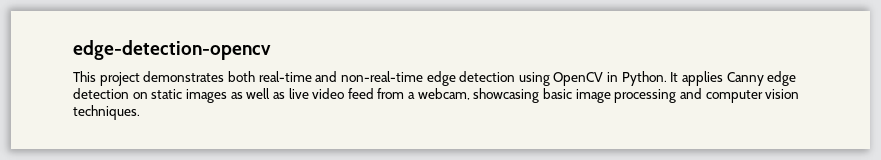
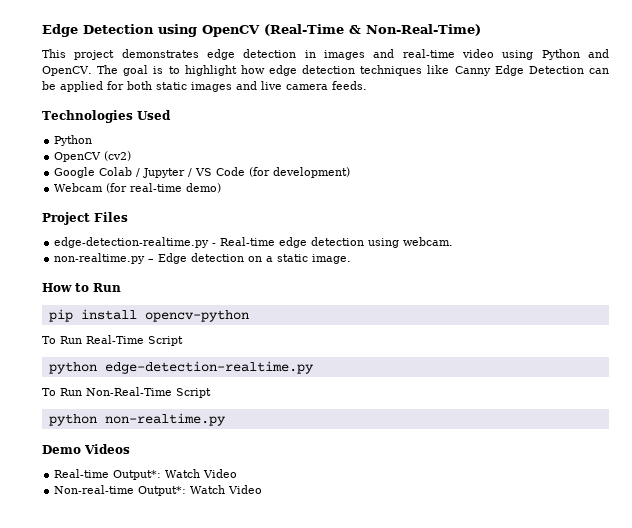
[73,40,271,60] [73,71,797,86] [73,88,800,103] [73,105,140,120] edge-detection-opencv // This project demonstrates both real-time and non-real-time edge detection using OpenCV in Python. It applies Canny edge detection on static images as well as live video feed from a webcam, showcasing basic image processing and computer vision techniques. -> [42,24,481,37] [42,49,609,60] [42,65,609,76] [42,81,367,92] [42,110,171,123] [54,135,93,146] [54,151,132,162] [54,167,351,178] [54,183,222,193] [42,212,128,225] [54,237,454,248] [54,253,352,264] [42,283,121,292] [48,309,249,322] [42,335,183,346] [48,361,314,374] [42,387,211,398] [48,413,226,426] [42,444,130,454] [54,469,238,480] [54,485,263,496] Edge Detection using OpenCV (Real-Time & Non-Real-Time) // This project demonstrates edge detection in images and real-time video using Python and OpenCV. The goal is to highlight how edge detection techniques like Canny Edge Detection can be applied for both static images and live camera feeds. // Technologies Used // Python // OpenCV (cv2) // Google Colab / Jupyter / VS Code (for development) // Webcam (for real-time demo) // Project Files // edge-detection-realtime.py - Real-time edge detection using webcam. // non-realtime.py – Edge detection on a static image. // How to Run // pip install opencv-python // To Run Real-Time Script // python edge-detection-realtime.py // To Run Non-Real-Time Script // python non-realtime.py // Demo Videos // Real-time Output*: Watch Video // Non-real-time Output*: Watch Video

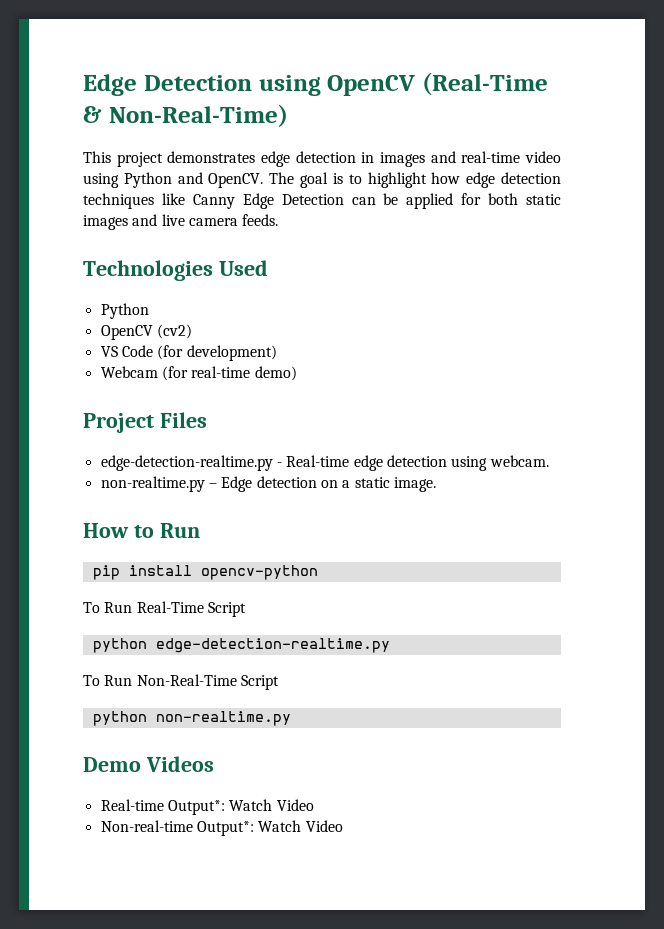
[54,167,193,178] Google Colab / Jupyter / -> (192, 331) none

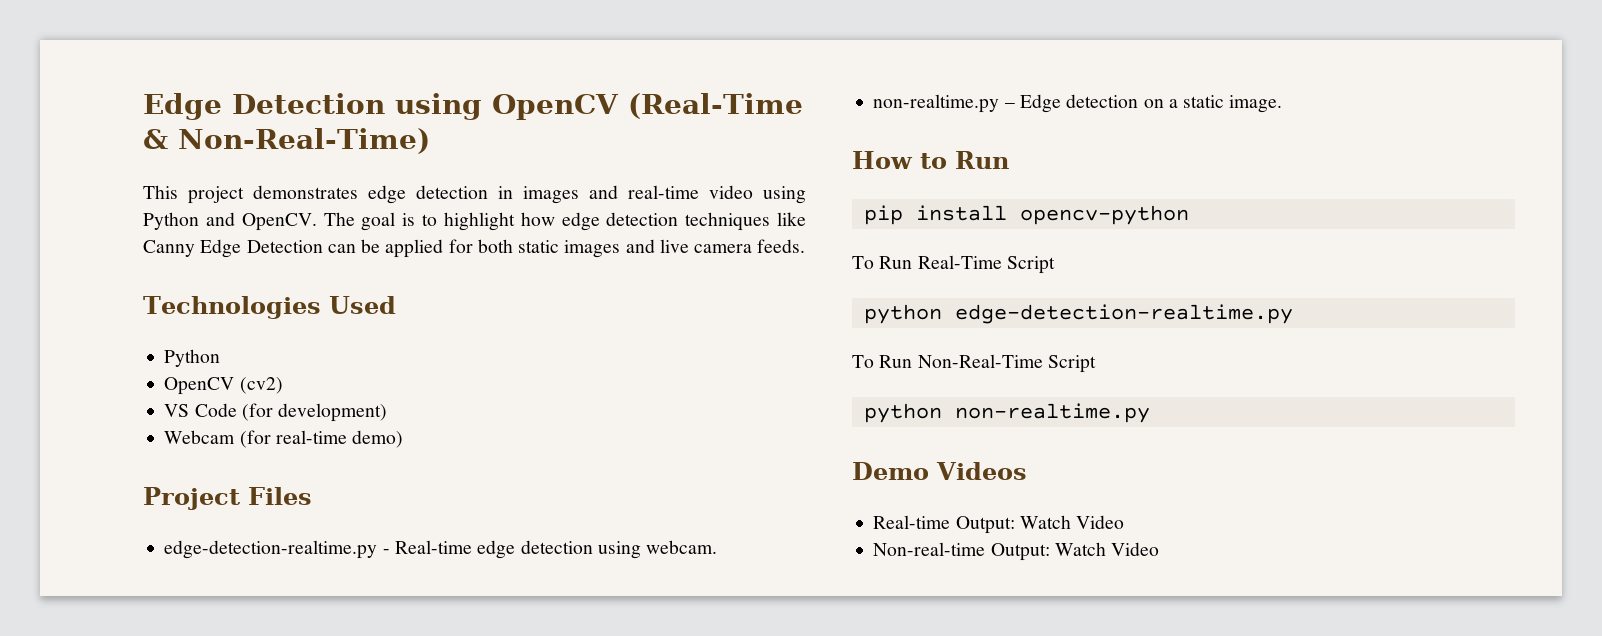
[167,800,225,815] Output*: -> [955,516,1015,534] Output:
[196,821,254,836] Output*: -> [990,543,1050,561] Output:

